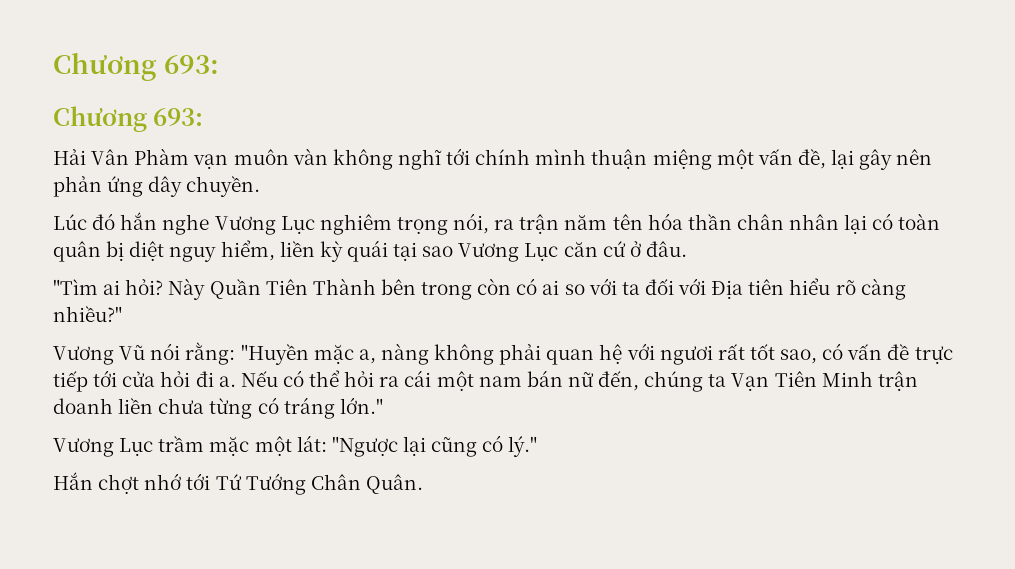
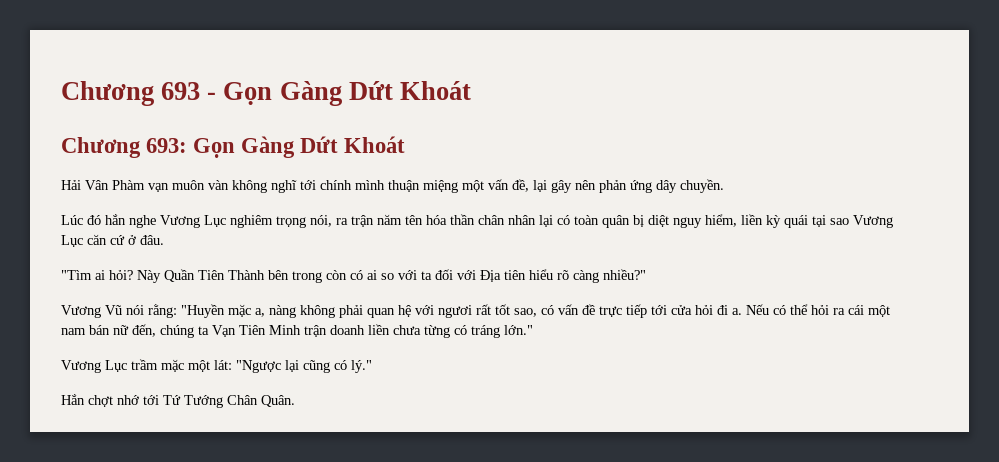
[53,53,220,81] [53,106,204,132] Chương 693: // Chương 693: -> [61,81,471,106] [61,136,406,158] Chương 693 - Gọn Gàng Dứt Khoát // Chương 693: Gọn Gàng Dứt Khoát

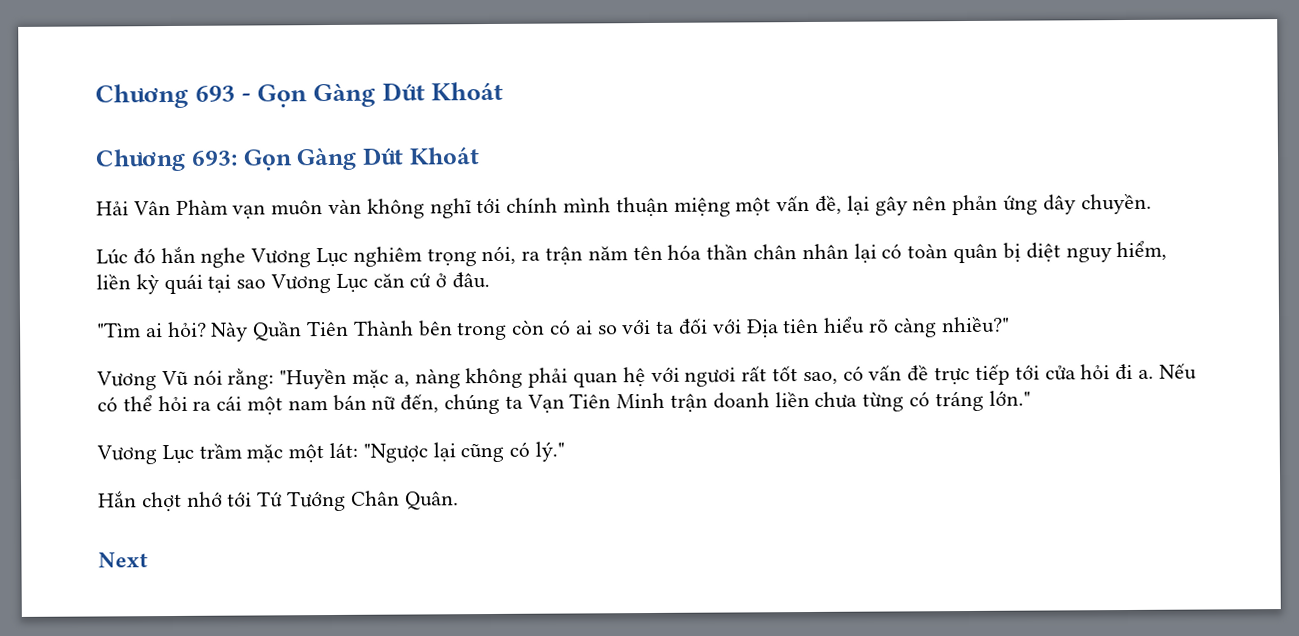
(295, 401) none -> [98,552,148,568] // Next

